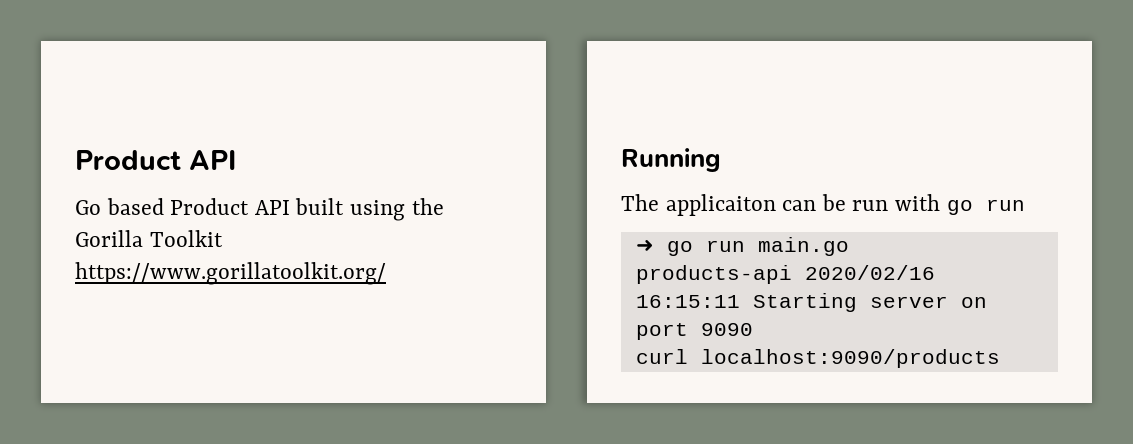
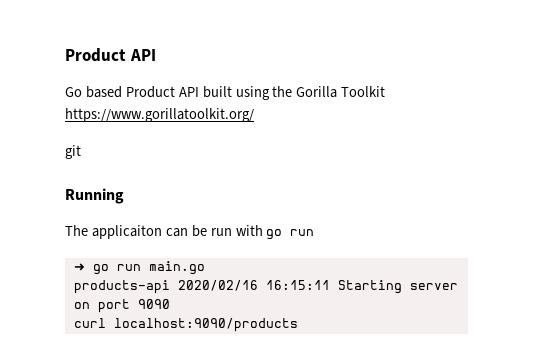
(386, 273) none -> [65,145,81,159] // git

